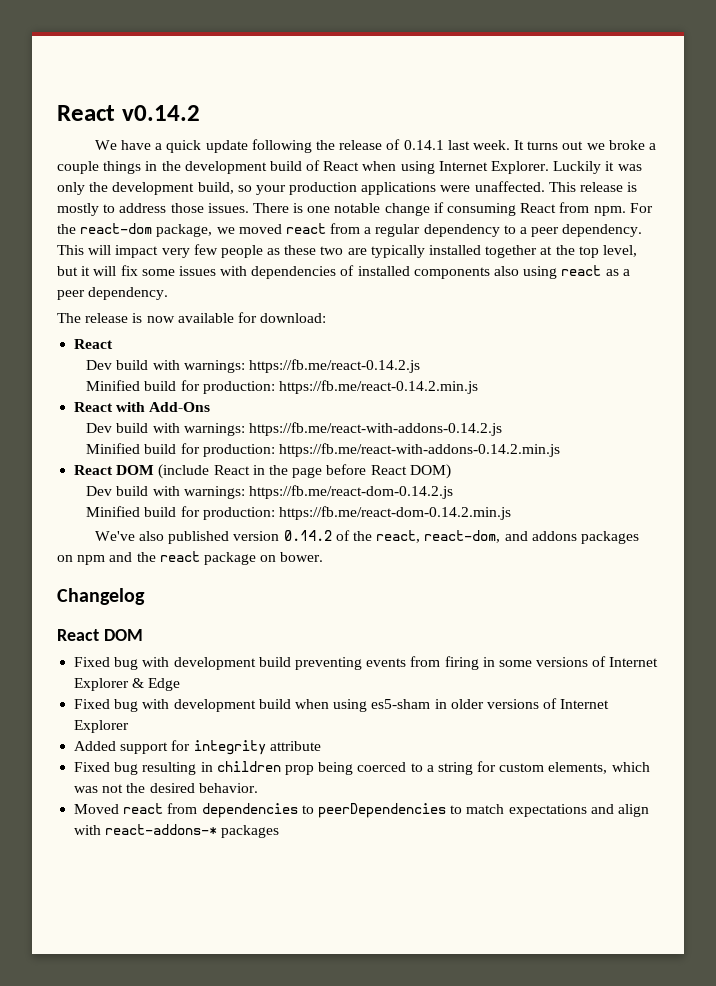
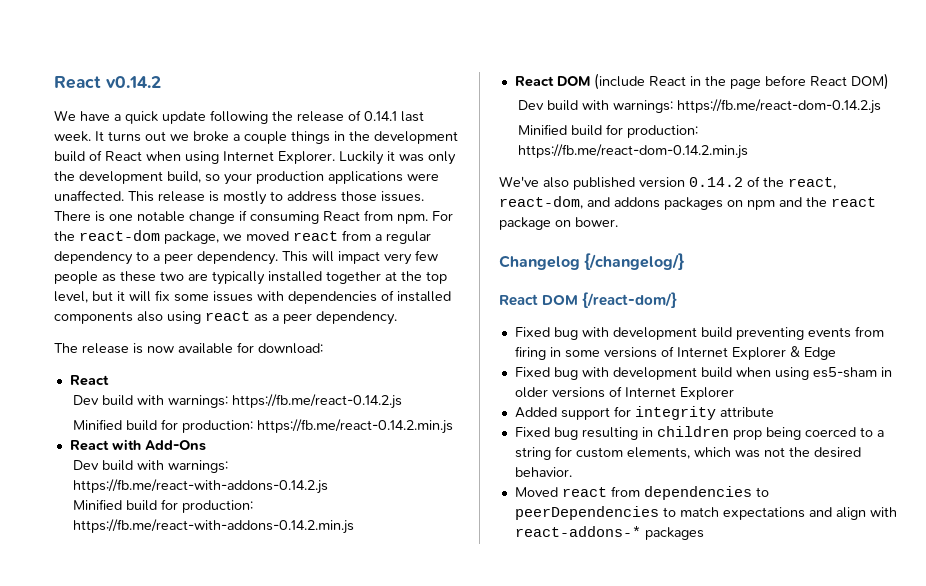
[57,629,143,641] // React DOM -> [584,253,685,270] [499,292,678,308] {/changelog/} // React DOM {/react-dom/}

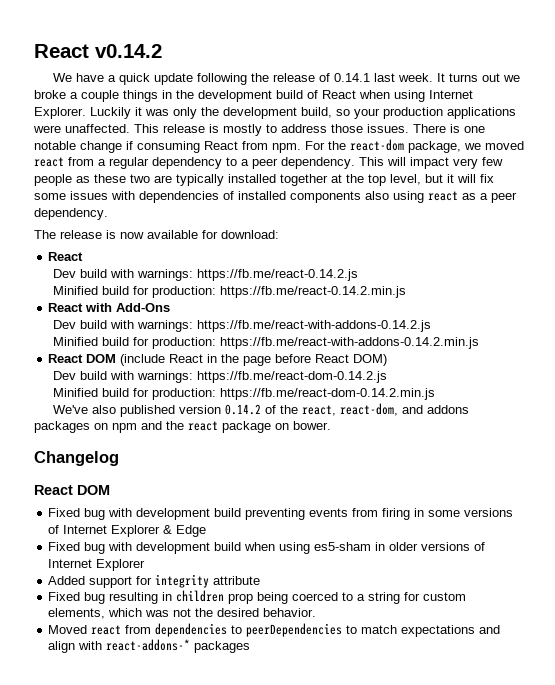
[584,253,685,270] [499,292,678,308] {/changelog/} // React DOM {/react-dom/} -> [34,485,110,495] // React DOM

